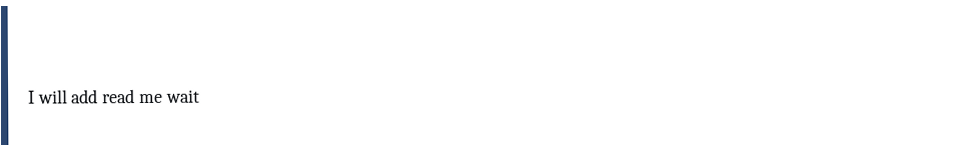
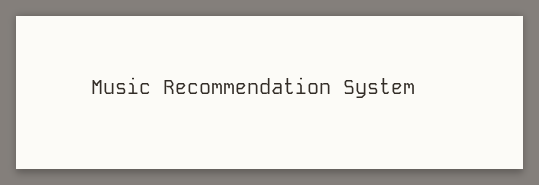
[28,89,200,104] I will add read me wait -> [91,77,415,98] Music Recommendation System

